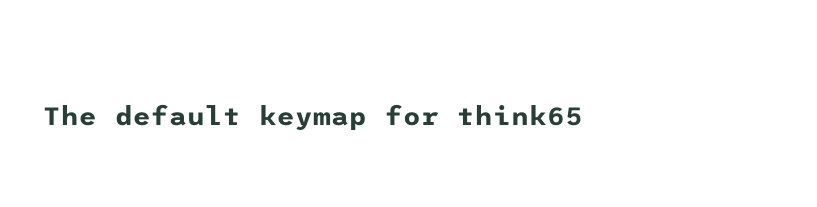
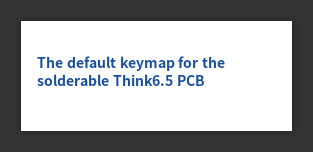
[457,105,583,126] think65 -> [202,56,226,68] [37,74,205,86] the solderable Think6.5 PCB

